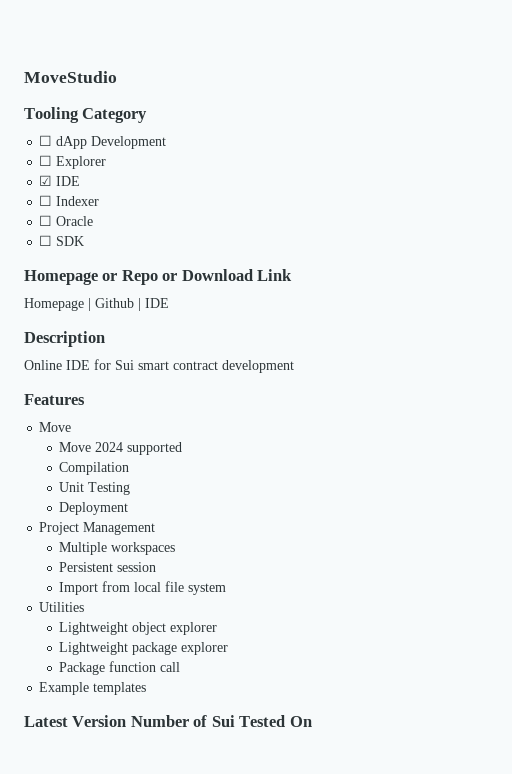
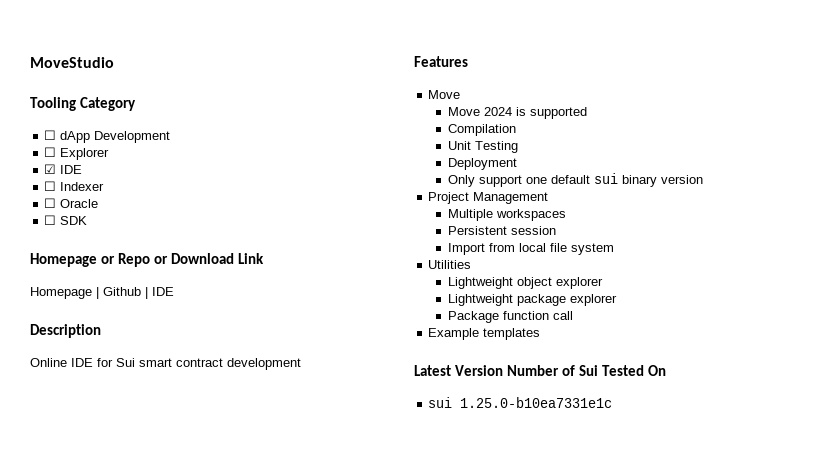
(124, 447) none -> [515,107,526,116] is
(129, 508) none -> [447,173,703,187] // Only support one default sui binary version
(312, 721) none -> [428,397,613,408] // sui 1.25.0-b10ea7331e1c

